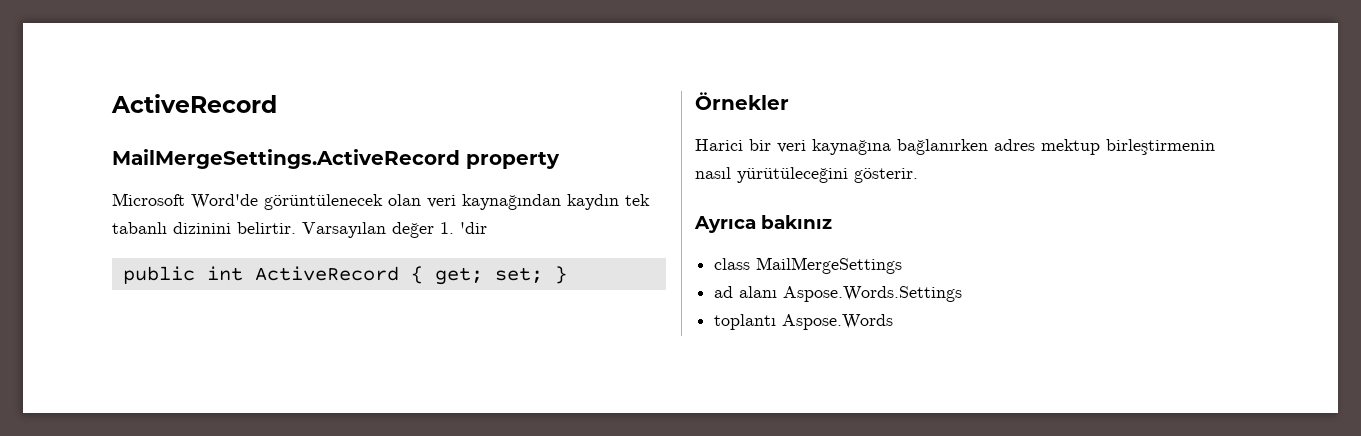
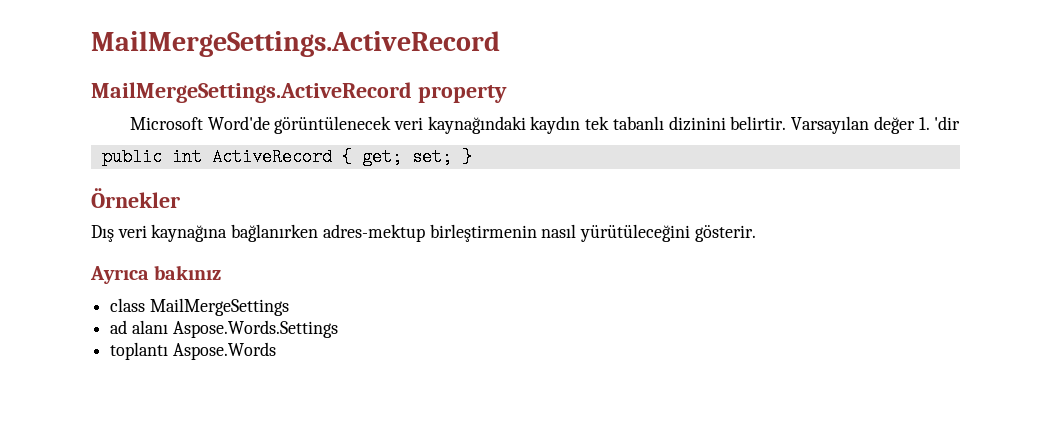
[111,94,277,113] ActiveRecord -> [91,31,500,57] MailMergeSettings.ActiveRecord
[388,194,561,210] olan veri kaynağından -> [394,116,526,134] veri kaynağındaki
[695,139,771,151] Harici bir -> [91,225,114,242] Dış
[994,139,1100,155] adres mektup -> [322,224,425,242] adres-mektup

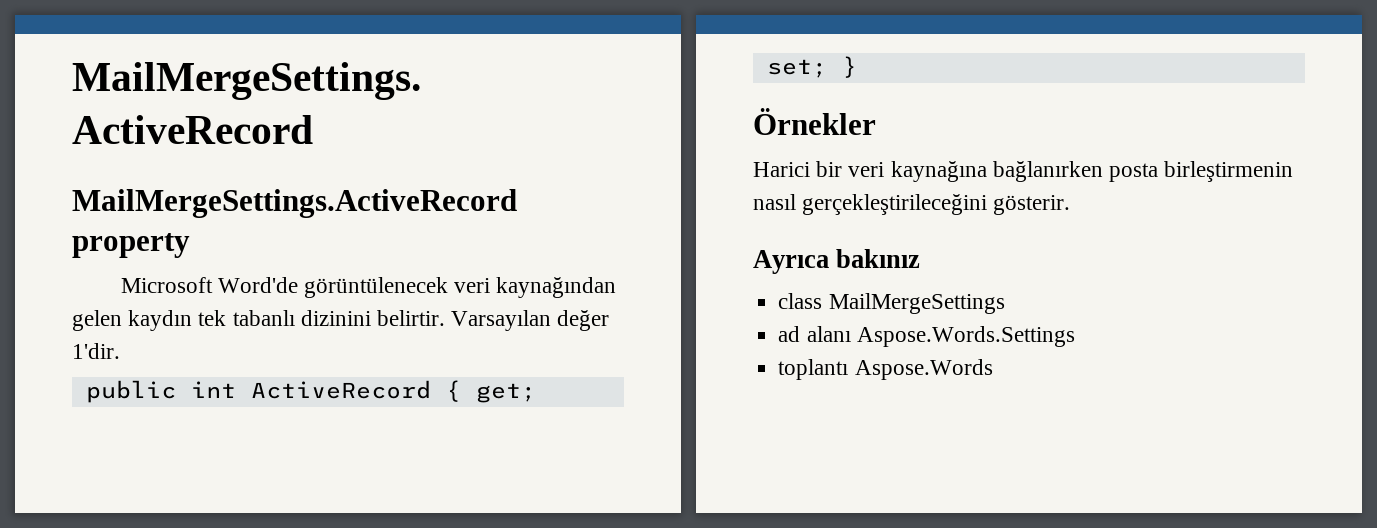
[427,116,526,134] kaynağındaki -> [496,277,617,298] [72,310,122,331] kaynağından gelen
[918,116,961,130] 1. 'dir -> [72,343,120,359] 1'dir.
[91,225,114,242] Dış -> [753,161,843,177] Harici bir
[322,224,425,242] adres-mektup -> [1109,163,1159,182] posta
[580,224,691,242] yürütüleceğini -> [802,194,988,215] gerçekleştirileceğini

